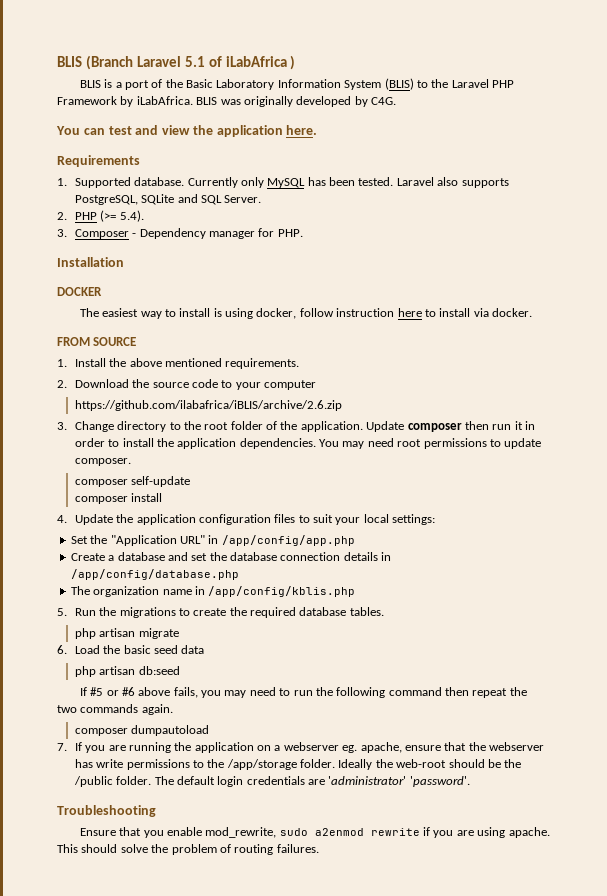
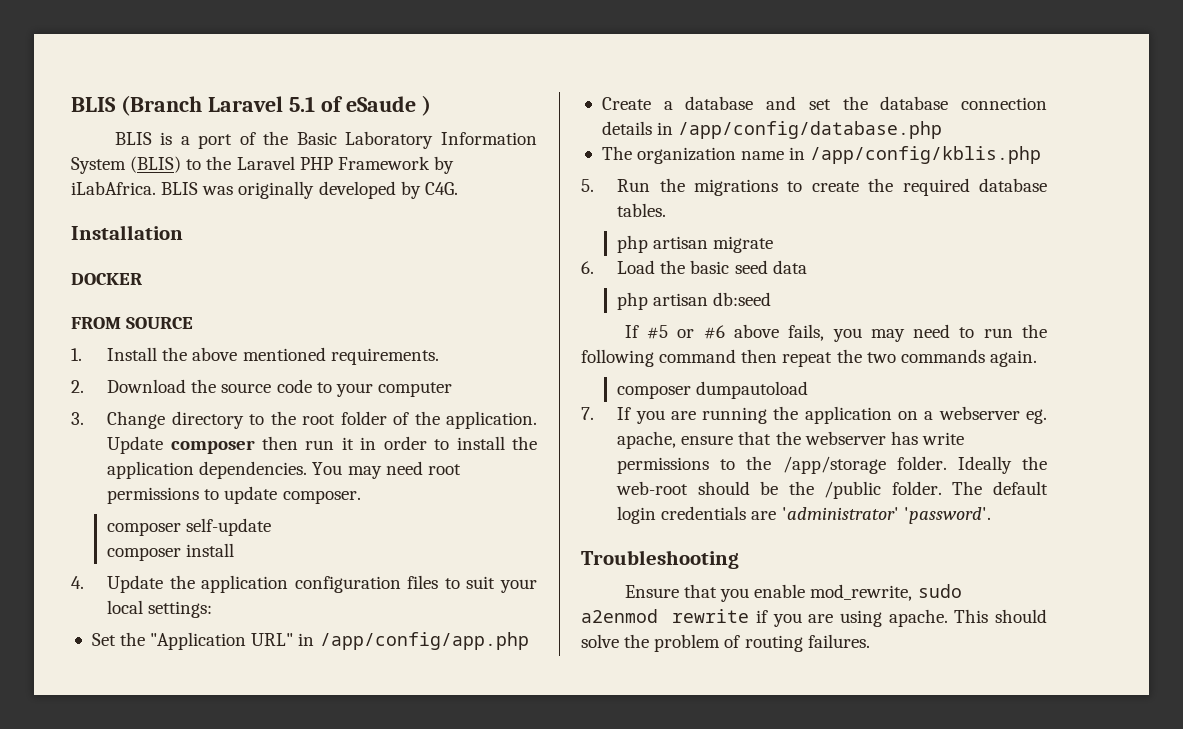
[225,56,287,67] iLabAfrica -> [345,96,416,112] eSaude
[56,125,318,137] [57,155,140,167] [57,177,509,188] [74,194,262,205] [57,210,144,222] [57,228,303,239] [57,257,124,267] [57,287,102,296] [79,308,533,319] You can test and view the application here. // Requirements // 1. Supported database. Currently only MySQL has been tested. Laravel also supports PostgreSQL, SQLite and SQL Server. // 2. PHP (>= 5.4). // 3. Composer - Dependency manager for PHP. // Installation // DOCKER // The easiest way to install is using docker, follow instruction here to install via docker. -> [71,225,183,240] [71,273,142,285] Installation // DOCKER
[74,400,342,411] // https://github.com/ilabafrica/iBLIS/archive/2.6.zip -> (453, 389) none

